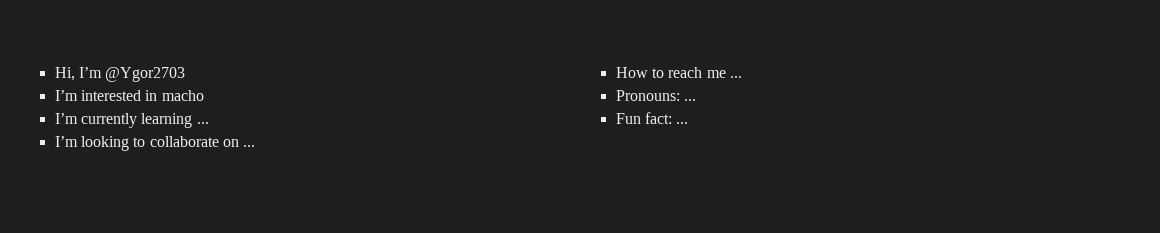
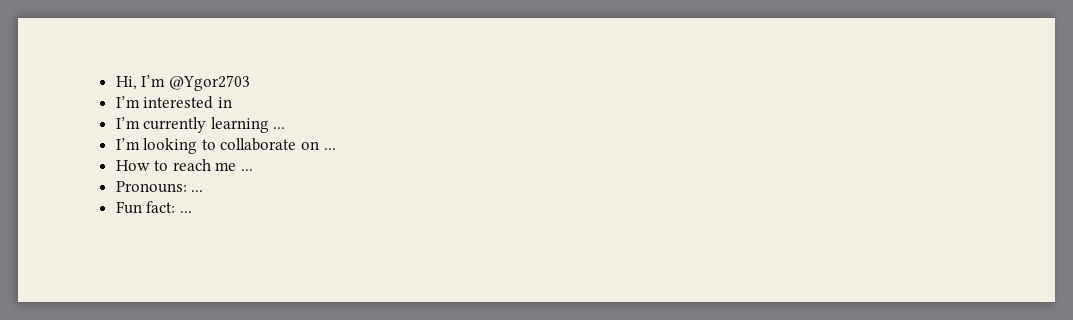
[161,90,204,101] macho -> (232, 102) none

